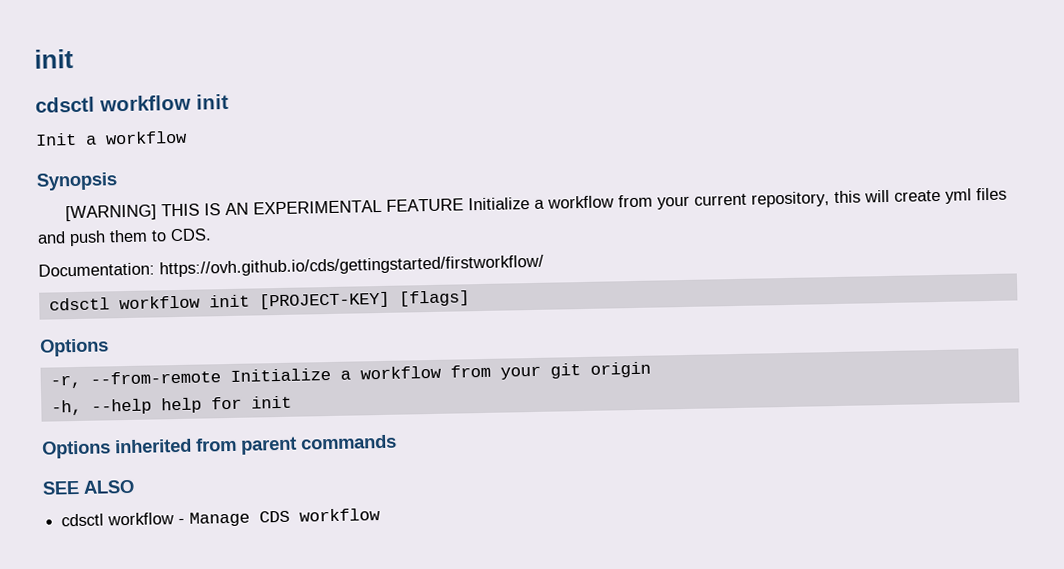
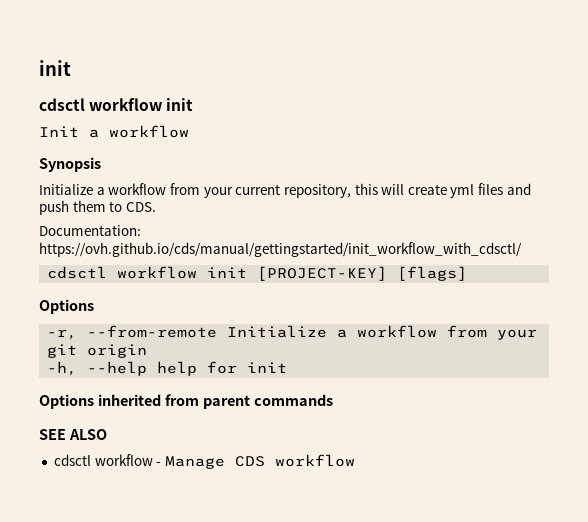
[64,198,464,222] [WARNING] THIS IS AN EXPERIMENTAL FEATURE -> (101, 164) none
[159,254,544,278] https://ovh.github.io/cds/gettingstarted/firstworkflow/ -> [39,242,522,257] https://ovh.github.io/cds/manual/gettingstarted/init_workflow_with_cdsctl/

